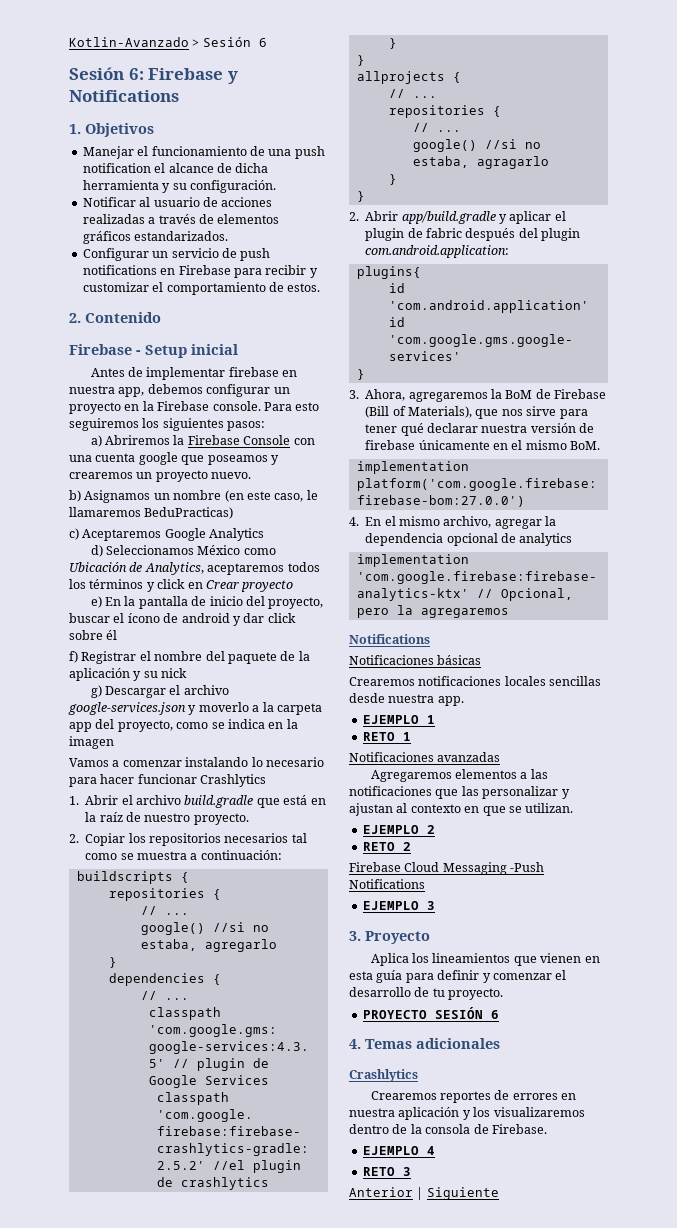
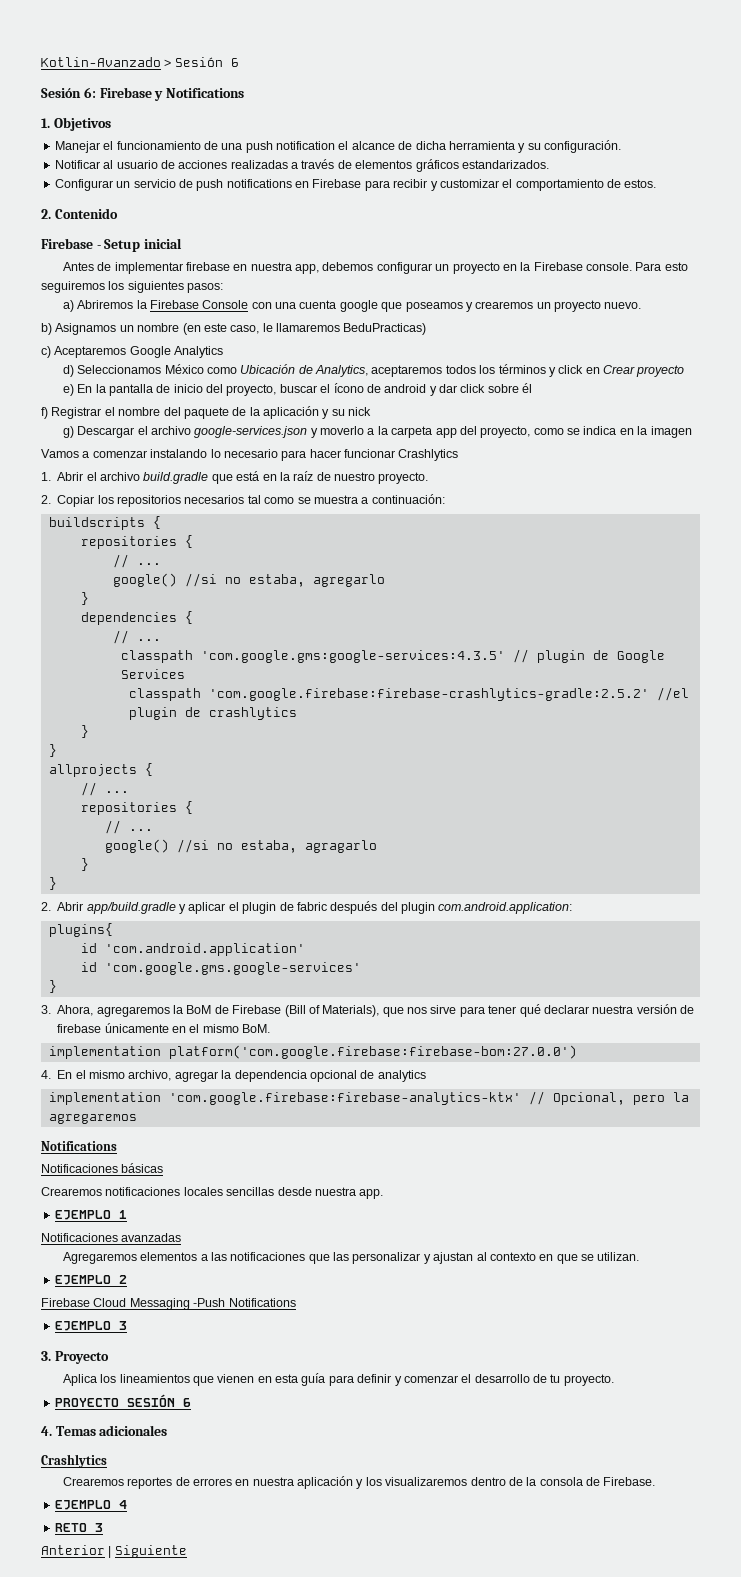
[362,732,411,741] // RETO 1 -> (127, 1214) none
[362,842,411,851] // RETO 2 -> (127, 1279) none

